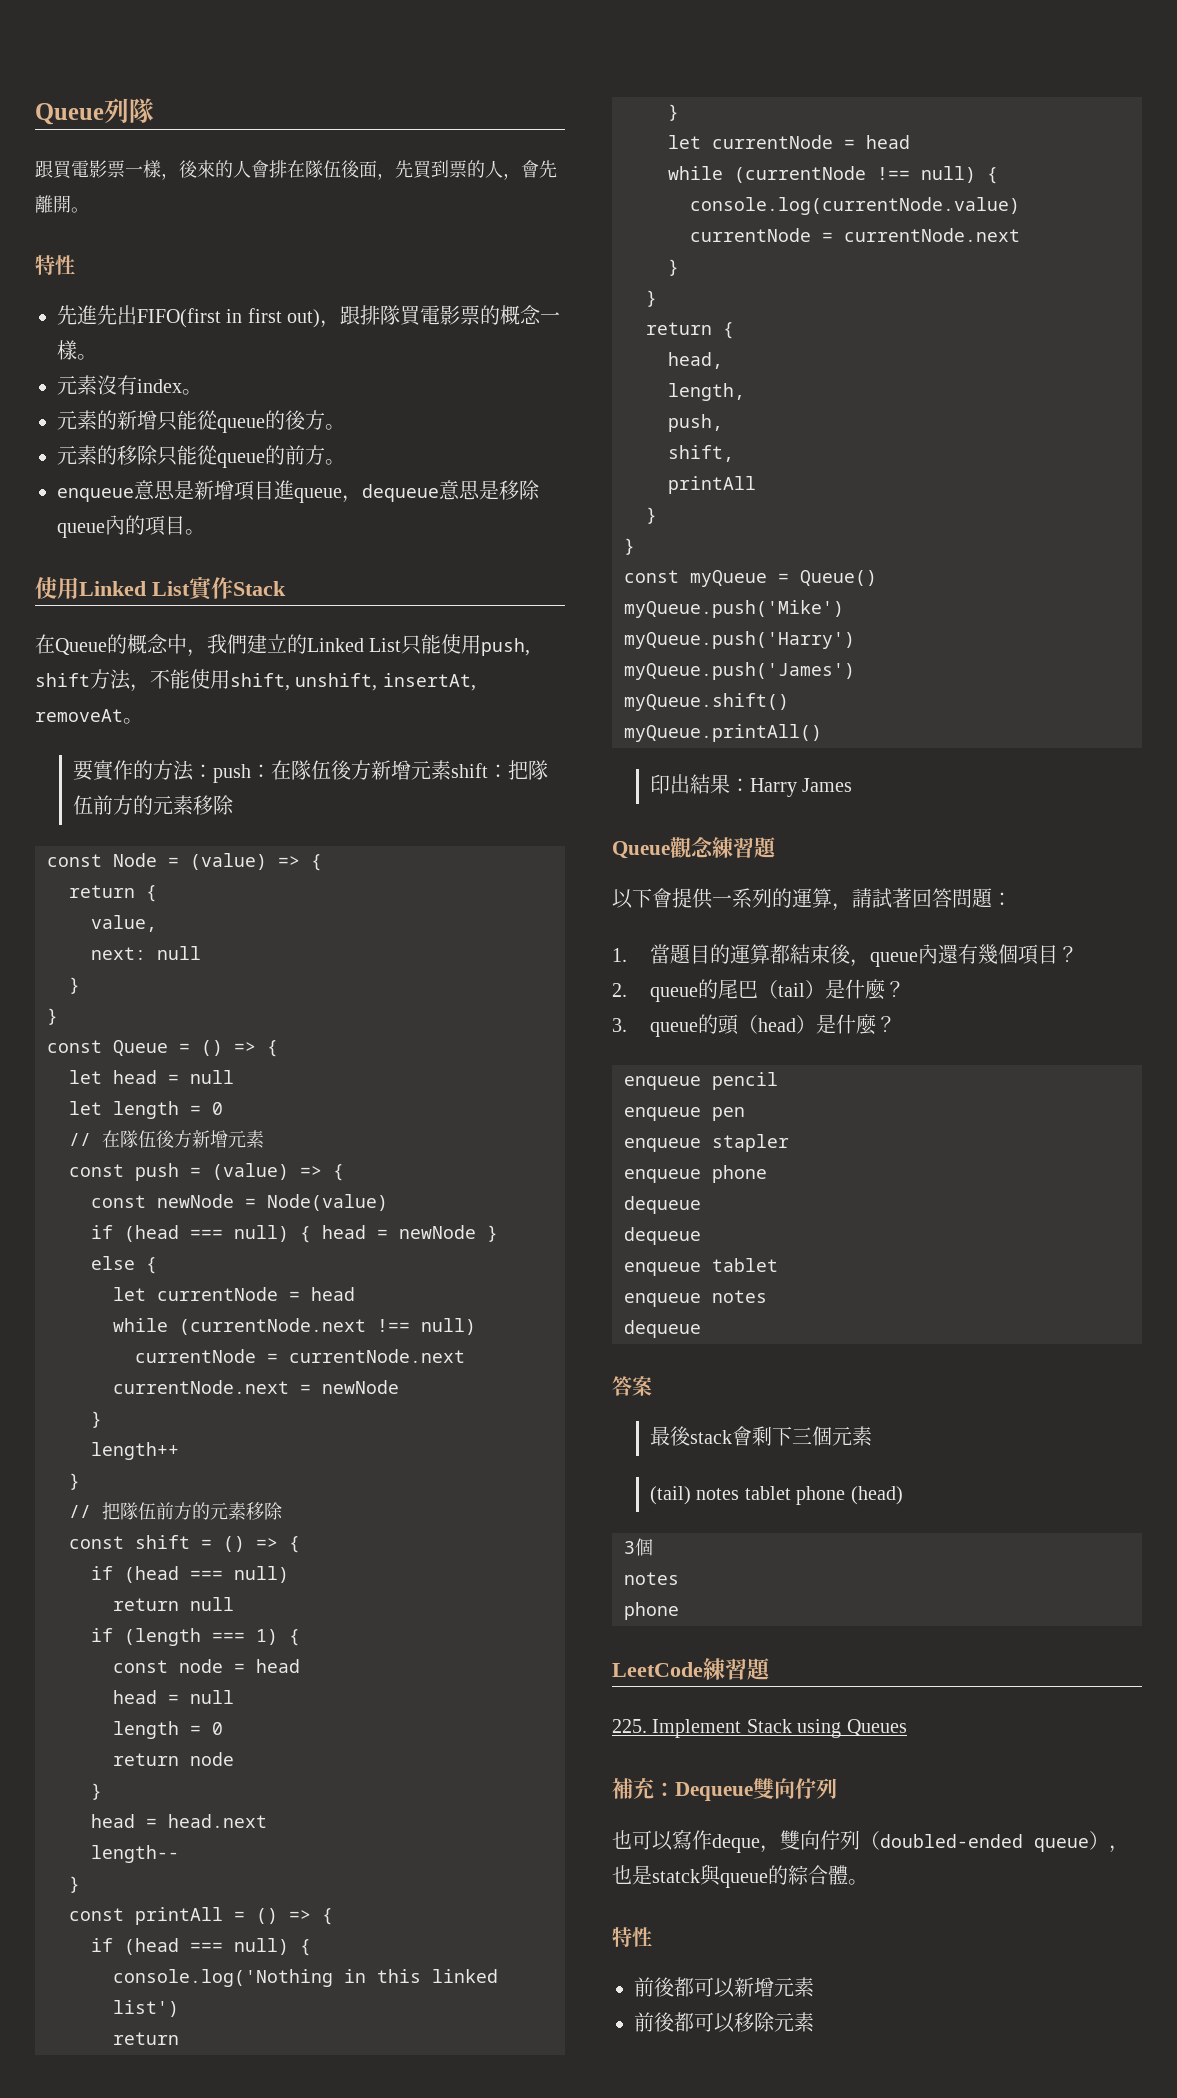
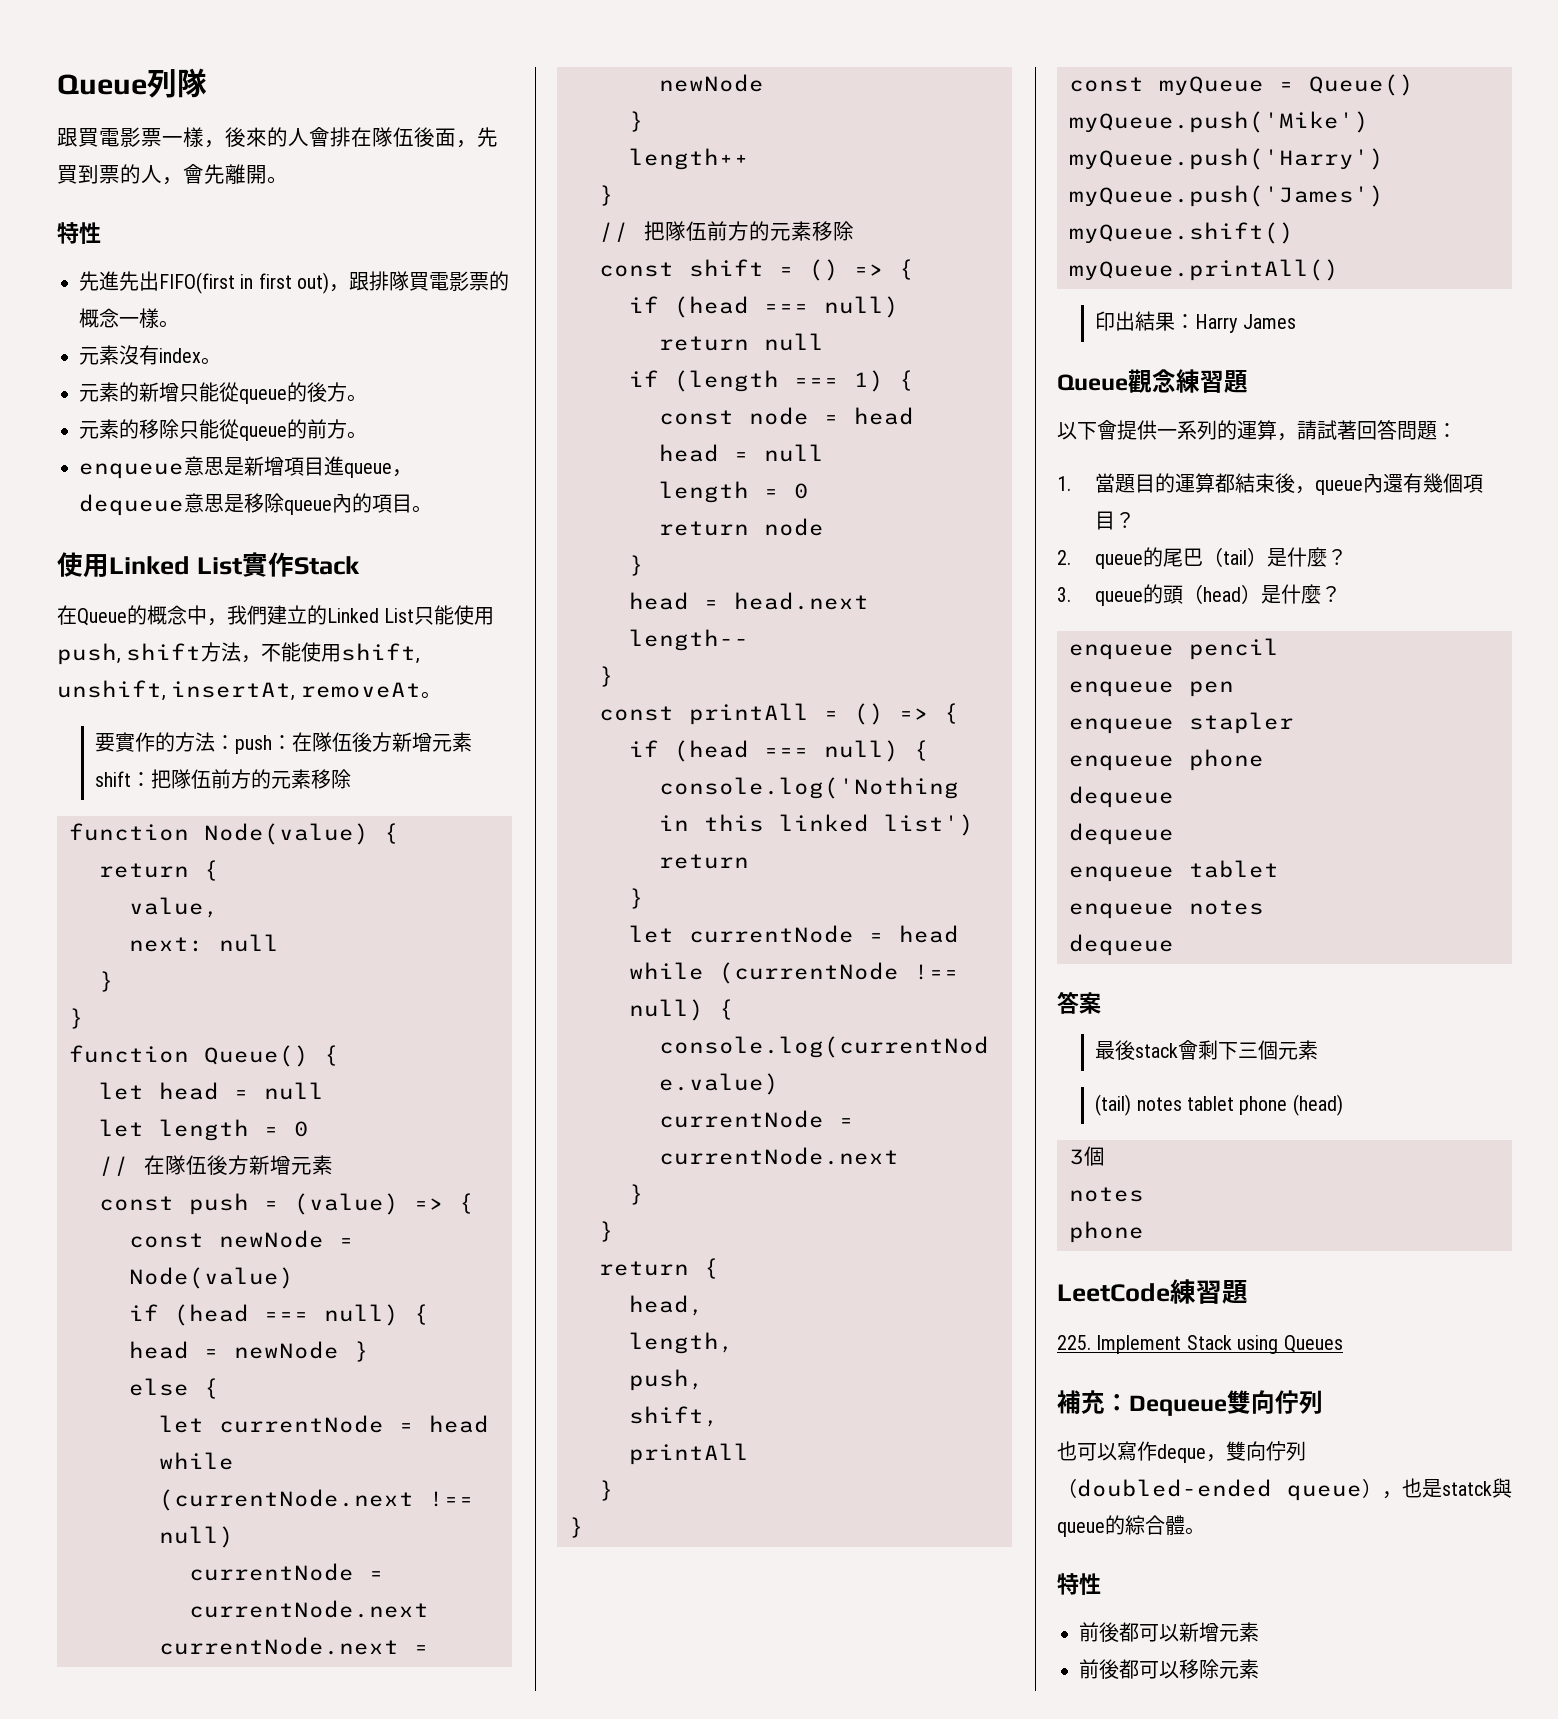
[47,853,300,870] const Node = (value) => -> [69,823,369,845] function Node(value)
[47,1040,256,1056] const Queue = () => -> [69,1045,309,1067] function Queue()

